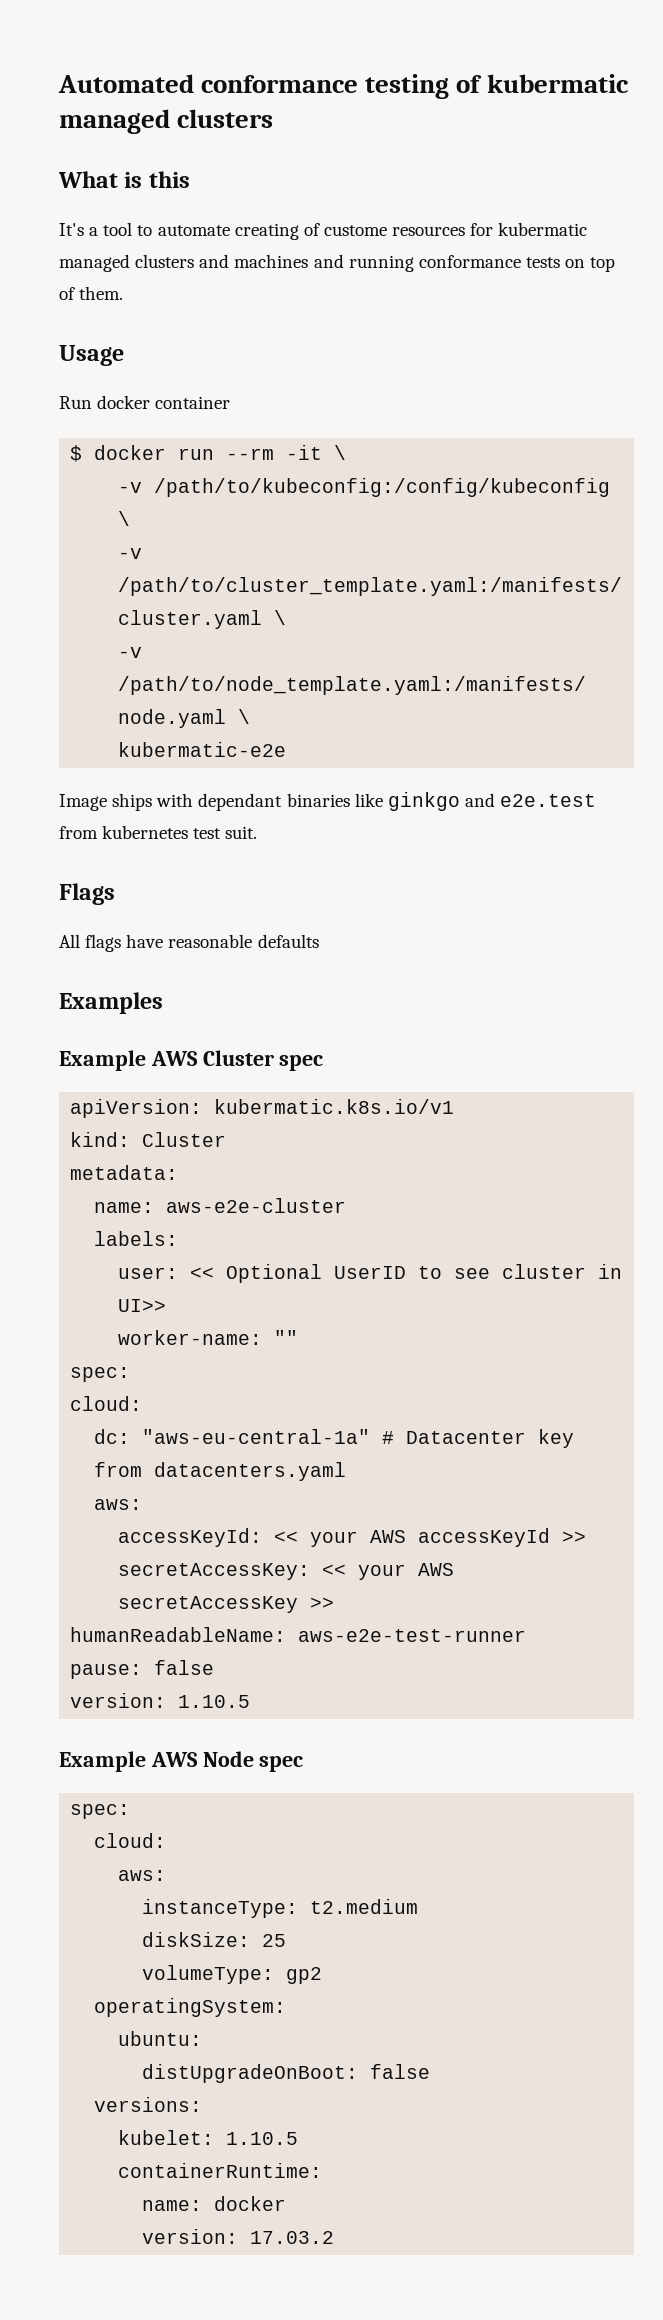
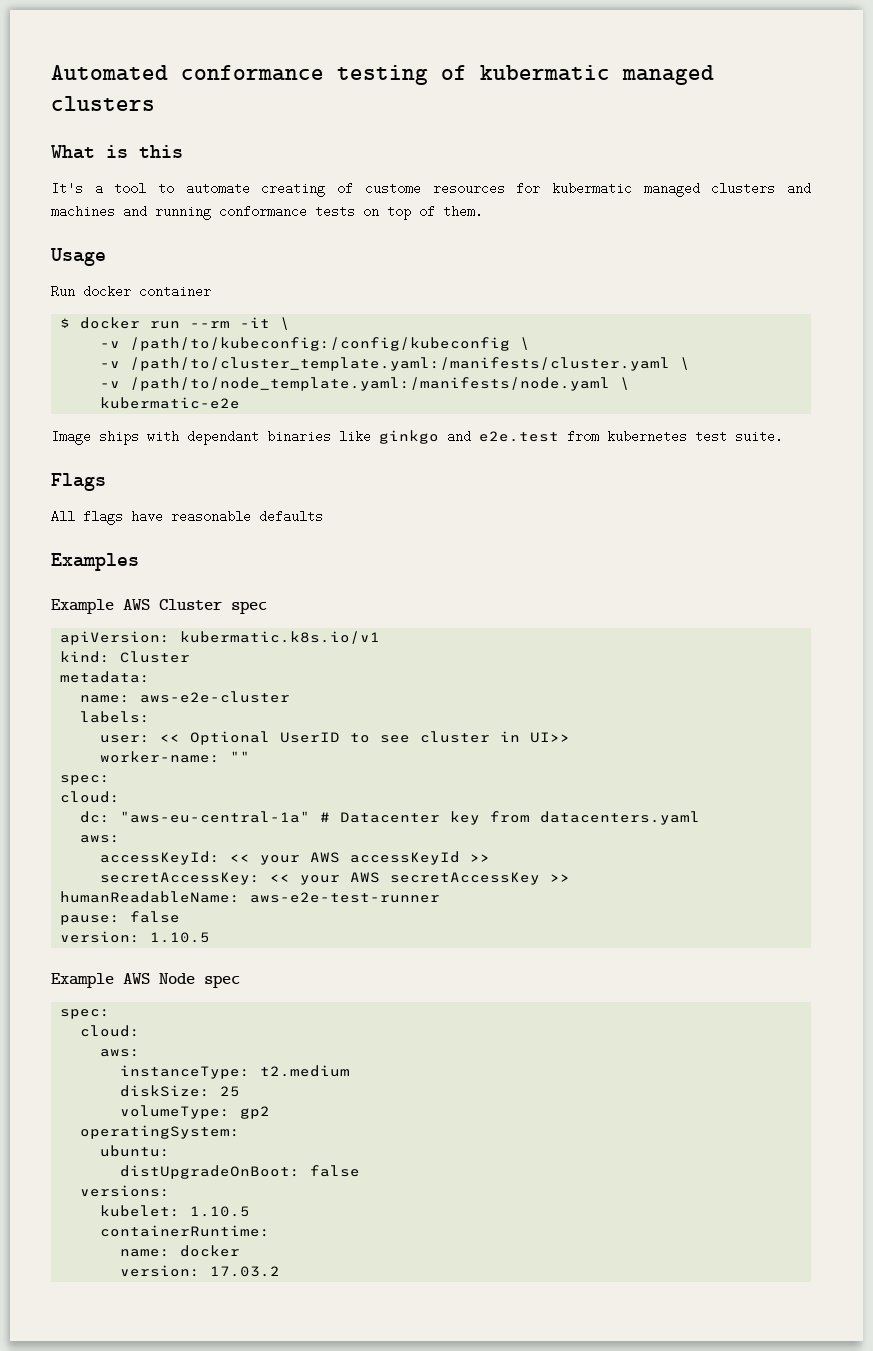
[225,826,258,839] suit. -> [735,430,783,443] suite.

